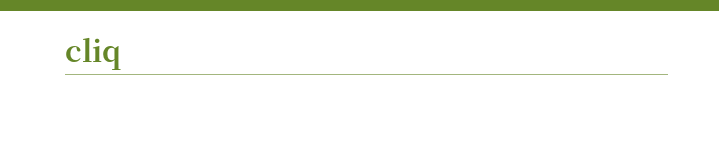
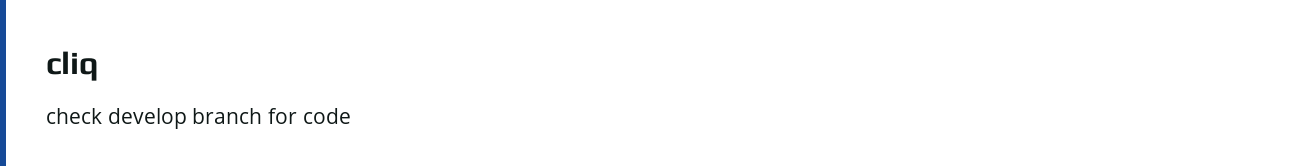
(121, 53) none -> [46,108,351,129] // check develop branch for code

